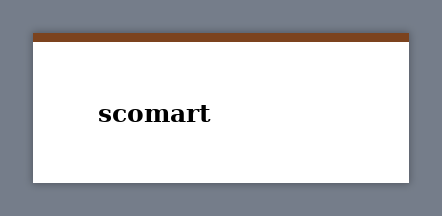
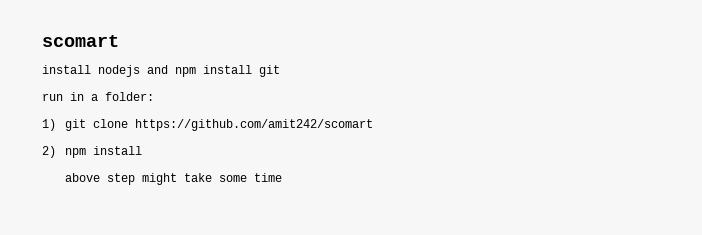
(211, 113) none -> [42,65,280,77] [42,92,154,101] [42,119,373,131] [42,146,142,158] [64,173,282,185] // install nodejs and npm install git // run in a folder: // 1) git clone https://github.com/amit242/scomart // 2) npm install // above step might take some time

